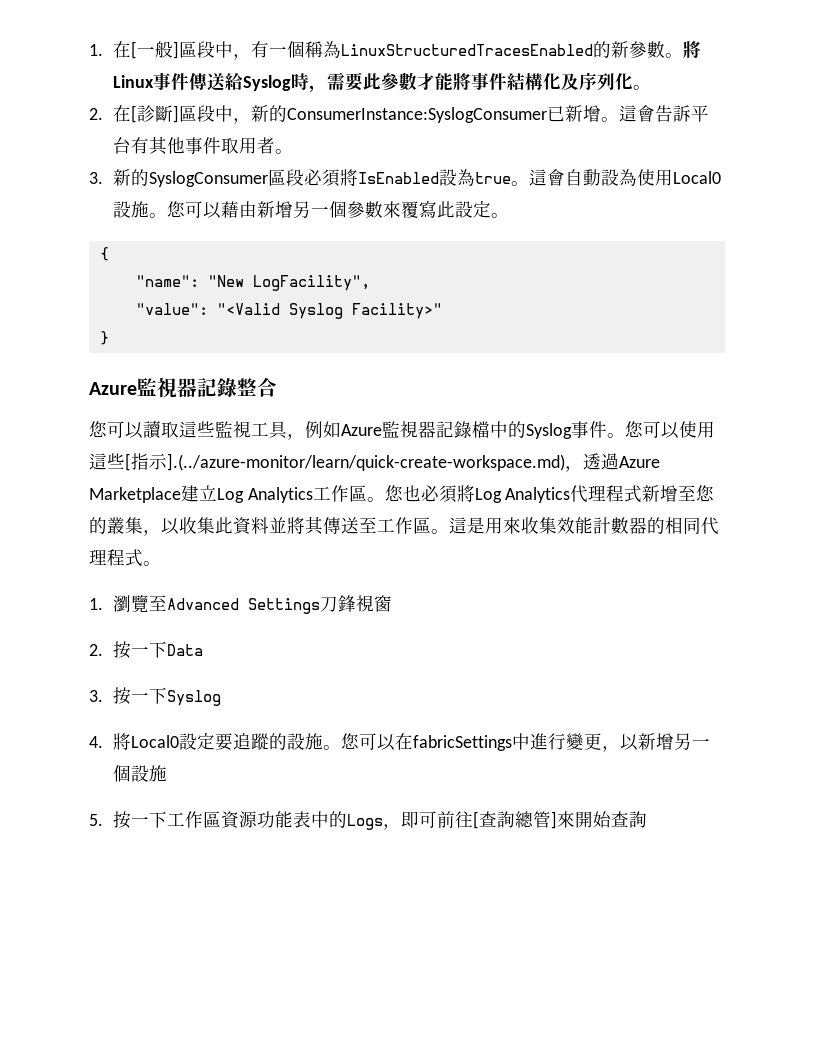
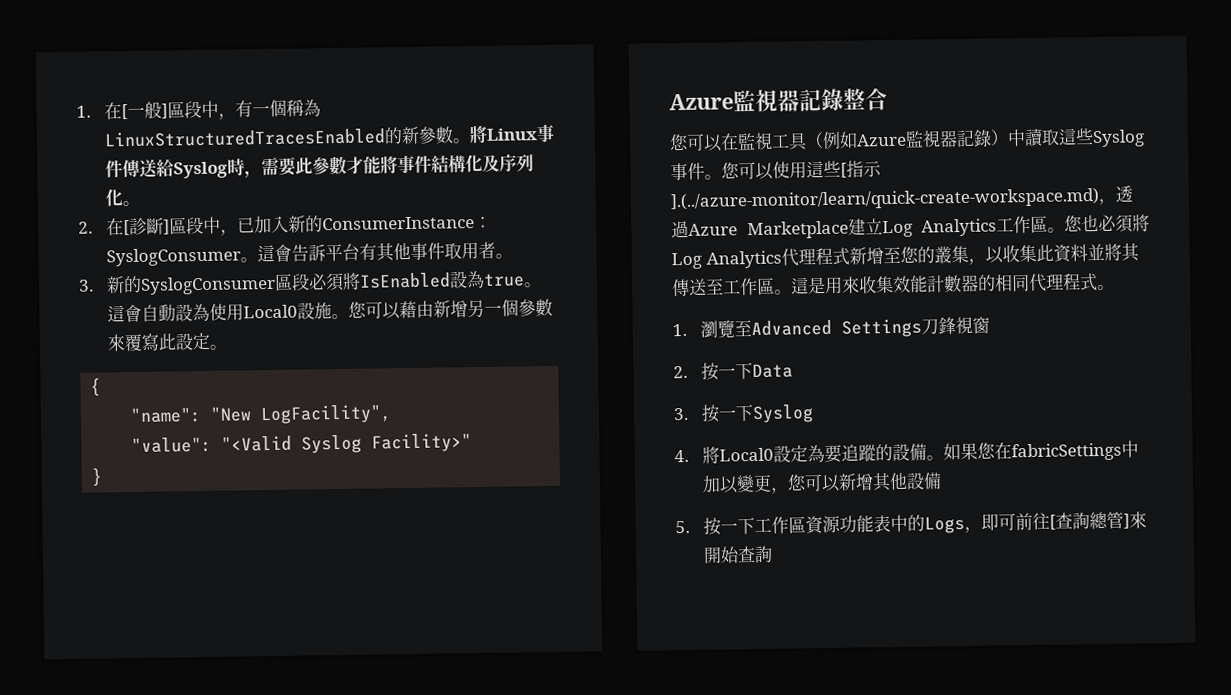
[251,105,602,123] 新的ConsumerInstance:SyslogConsumer已新增 -> [237,215,493,234] [106,247,242,267] 已加入新的ConsumerInstance：SyslogConsumer
[143,420,215,439] 讀取這些 -> [720,133,739,151] 在
[287,434,305,440] ， -> [805,131,824,149] （
[472,421,526,438] 檔中的 -> [990,128,1094,148] ）中讀取這些
(216, 741) none -> [807,444,826,463] 為
[305,733,711,752] [113,765,168,782] 施。您可以在fabricSettings中進行變更，以新增另一個設施 -> [909,440,1140,462] [702,472,943,494] 備。如果您在fabricSettings中加以變更，您可以新增其他設備

